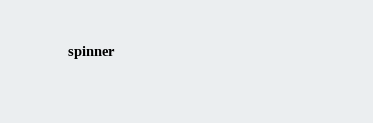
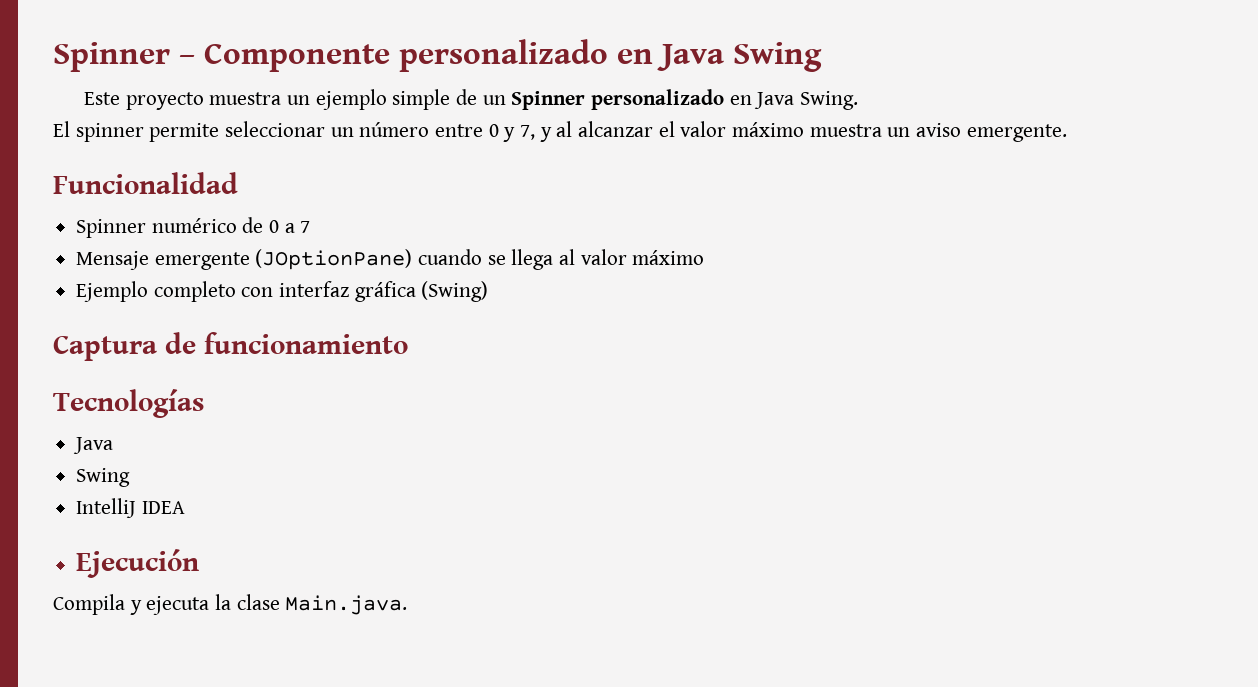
[68,46,115,59] spinner -> [53,39,822,72] [83,89,858,110] [53,121,1067,142] [53,172,238,194] [76,217,311,238] [76,249,705,270] [76,281,489,302] [53,332,408,361] [53,389,204,418] [73,437,114,454] [76,468,131,487] [76,498,185,518] [76,549,200,578] [53,594,408,615] Spinner – Componente personalizado en Java Swing // Este proyecto muestra un ejemplo simple de un Spinner personalizado en Java Swing. // El spinner permite seleccionar un número entre 0 y 7, y al alcanzar el valor máximo muestra un aviso emergente. // Funcionalidad // Spinner numérico de 0 a 7 // Mensaje emergente (JOptionPane) cuando se llega al valor máximo // Ejemplo completo con interfaz gráfica (Swing) // Captura de funcionamiento // Tecnologías // Java // Swing // IntelliJ IDEA // Ejecución // Compila y ejecuta la clase Main.java.

